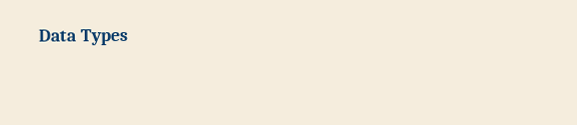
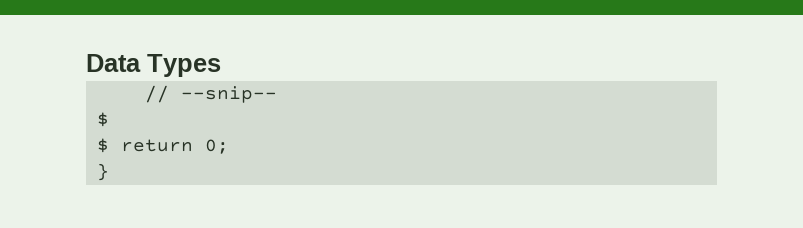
(128, 37) none -> [144,85,277,103] [96,112,109,127] [96,138,229,154] [96,163,109,181] // // --snip-- // $ // $ return 0; // }

